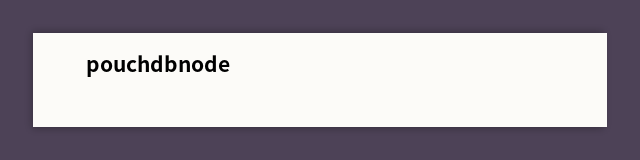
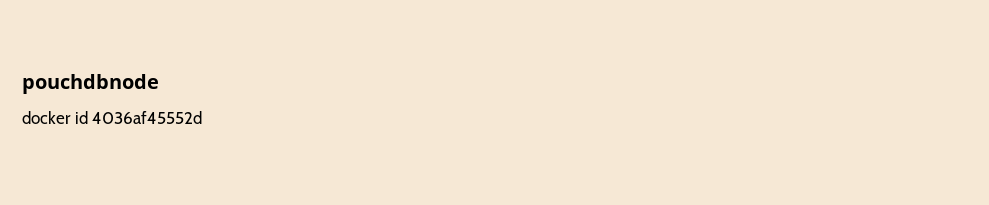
(230, 66) none -> [22,111,203,124] // docker id 4036af45552d

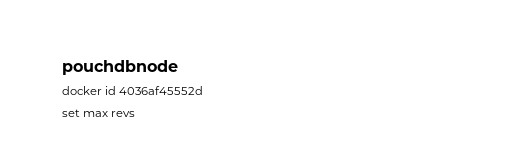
(203, 117) none -> [62,109,136,117] // set max revs

